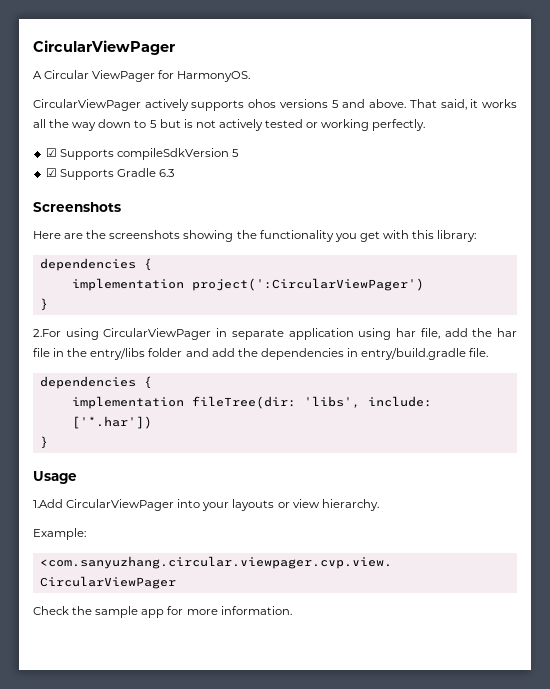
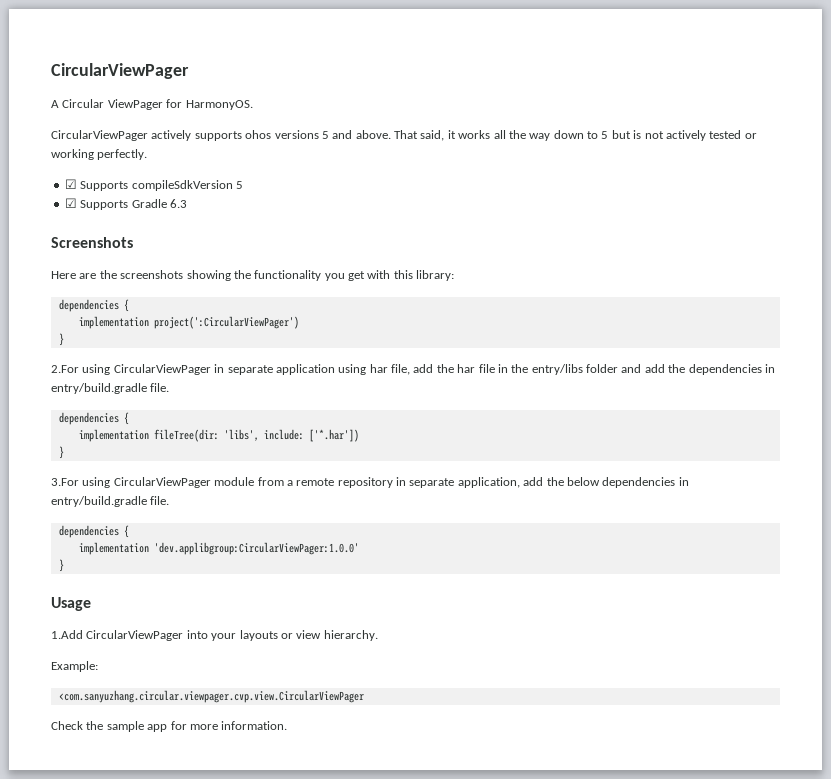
(48, 442) none -> [51,477,689,488] [51,496,170,507] [58,525,129,538] [78,542,359,555] [58,559,64,572] // 3.For using CircularViewPager module from a remote repository in separate application, add the below dependencies in entry/build.gradle file. // dependencies { // implementation 'dev.applibgroup:CircularViewPager:1.0.0' // }

